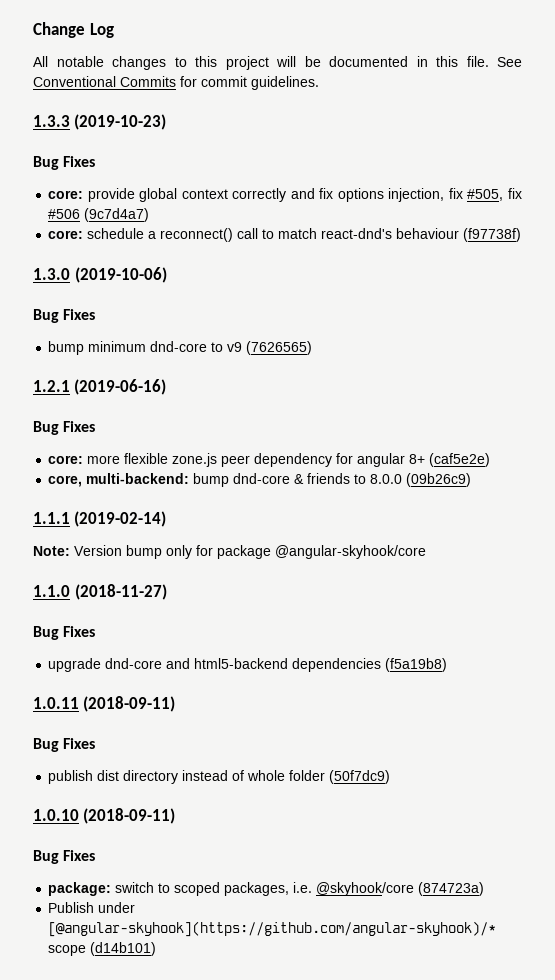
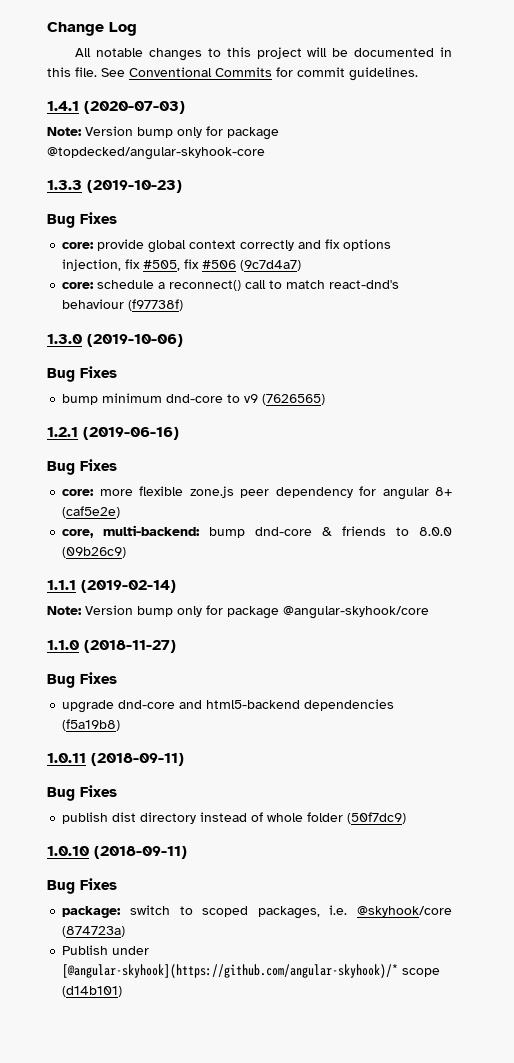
(319, 83) none -> [47,101,185,114] [47,126,279,140] [47,147,265,160] // 1.4.1 (2020-07-03) // Note: Version bump only for package @topdecked/angular-skyhook-core

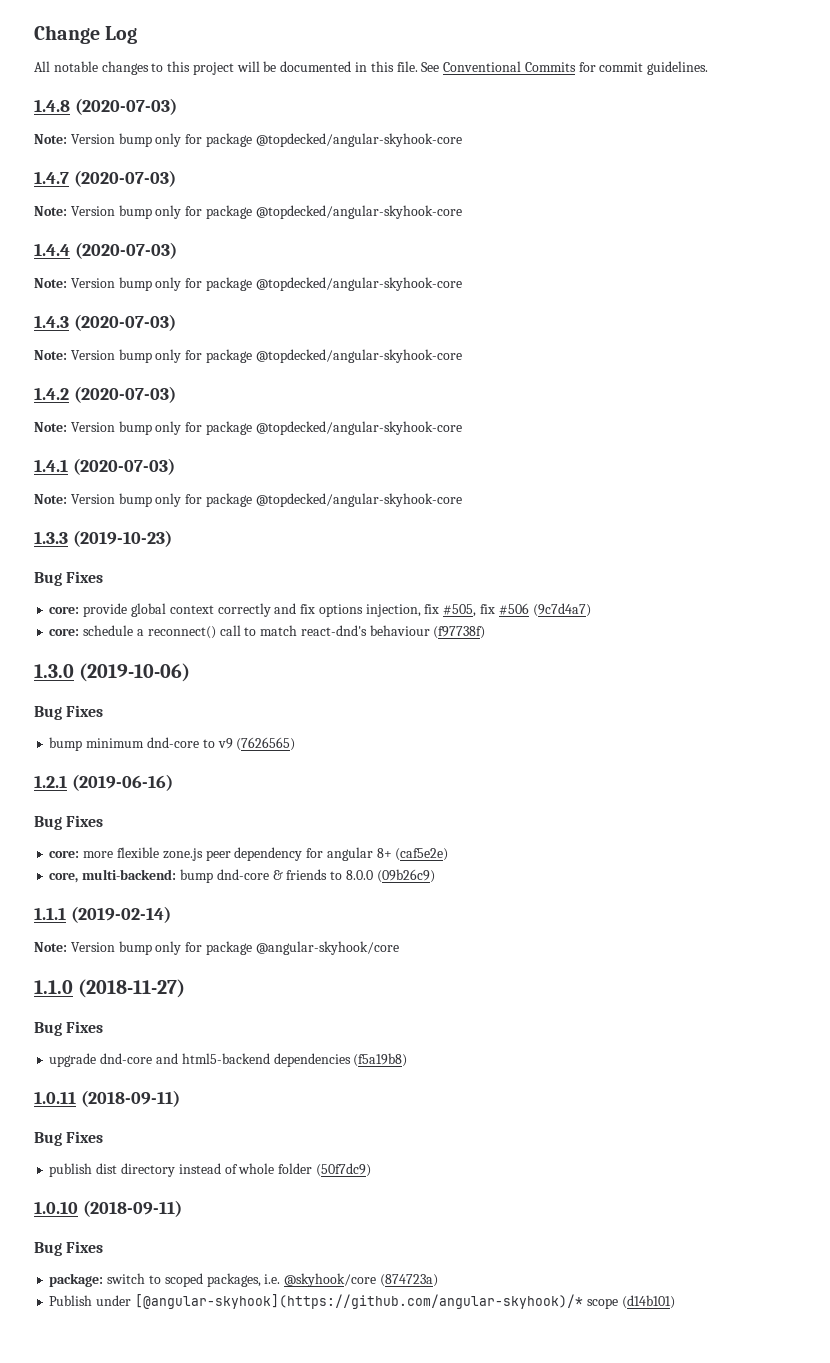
(418, 74) none -> [34,98,177,115] [34,133,462,147] [34,170,176,187] [34,205,462,219] [34,242,177,259] [34,277,462,291] [34,314,176,331] [34,349,462,363] [34,386,176,403] [34,421,462,435] // 1.4.8 (2020-07-03) // Note: Version bump only for package @topdecked/angular-skyhook-core // 1.4.7 (2020-07-03) // Note: Version bump only for package @topdecked/angular-skyhook-core // 1.4.4 (2020-07-03) // Note: Version bump only for package @topdecked/angular-skyhook-core // 1.4.3 (2020-07-03) // Note: Version bump only for package @topdecked/angular-skyhook-core // 1.4.2 (2020-07-03) // Note: Version bump only for package @topdecked/angular-skyhook-core

